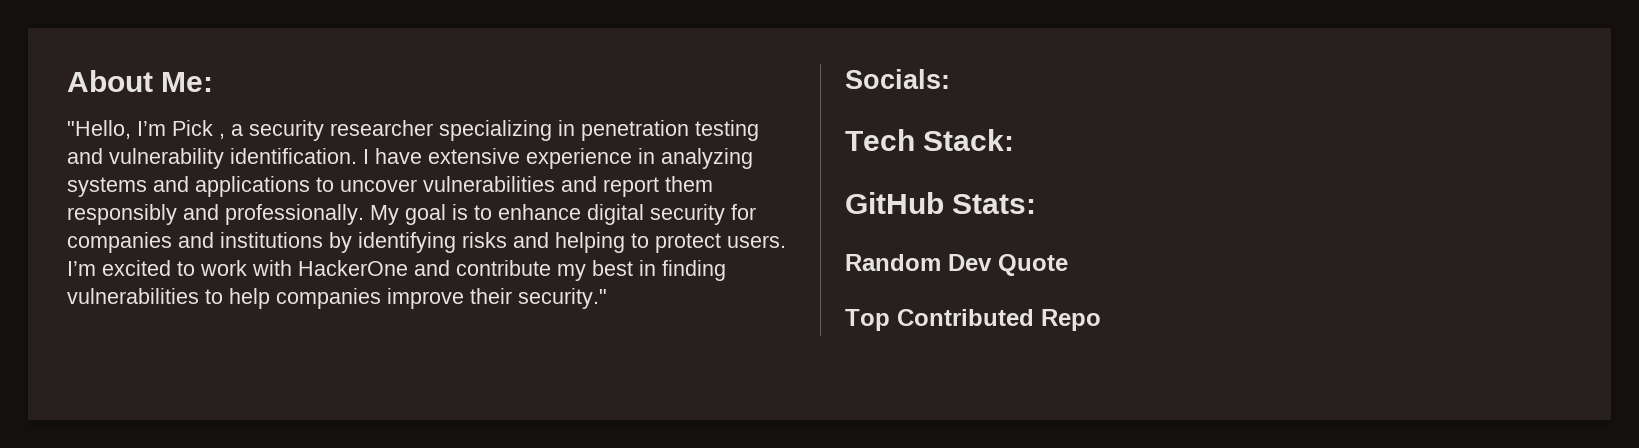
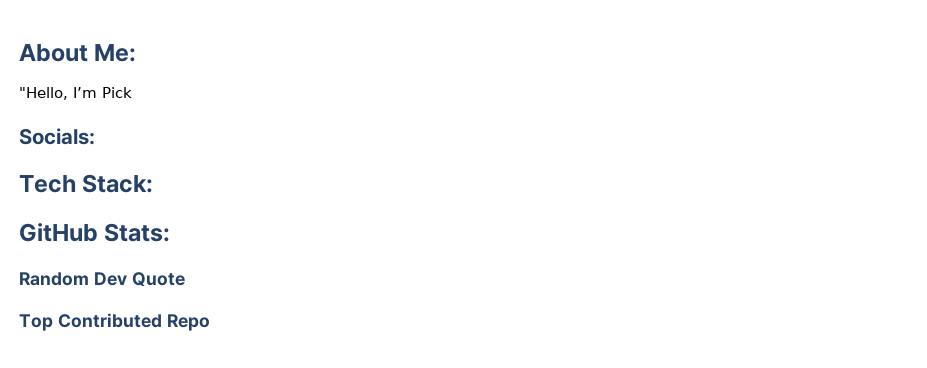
[219,120,759,141] [67,148,753,169] [67,176,713,197] [67,204,756,225] [67,232,786,253] [67,260,726,281] [67,288,607,309] , a security researcher specializing in penetration testing and vulnerability identification. I have extensive experience in analyzing systems and applications to uncover vulnerabilities and report them responsibly and professionally. My goal is to enhance digital security for companies and institutions by identifying risks and helping to protect users. I’m excited to work with HackerOne and contribute my best in finding vulnerabilities to help companies improve their security." -> (132, 92) none

